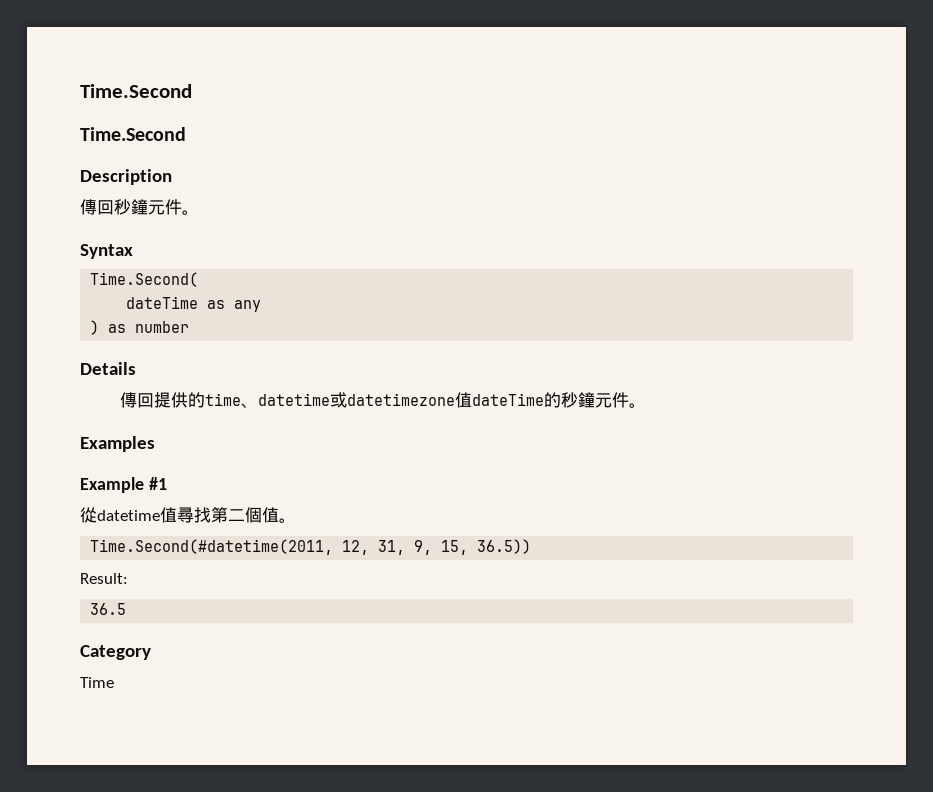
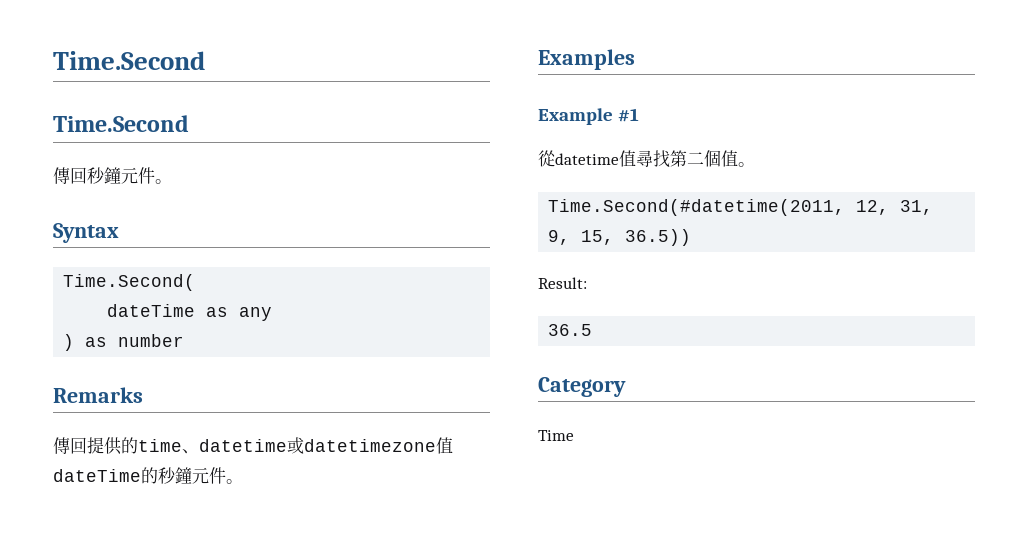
[80,169,172,185] // Description -> (189, 123) none
[80,362,136,375] Details -> [53,387,143,403] Remarks

